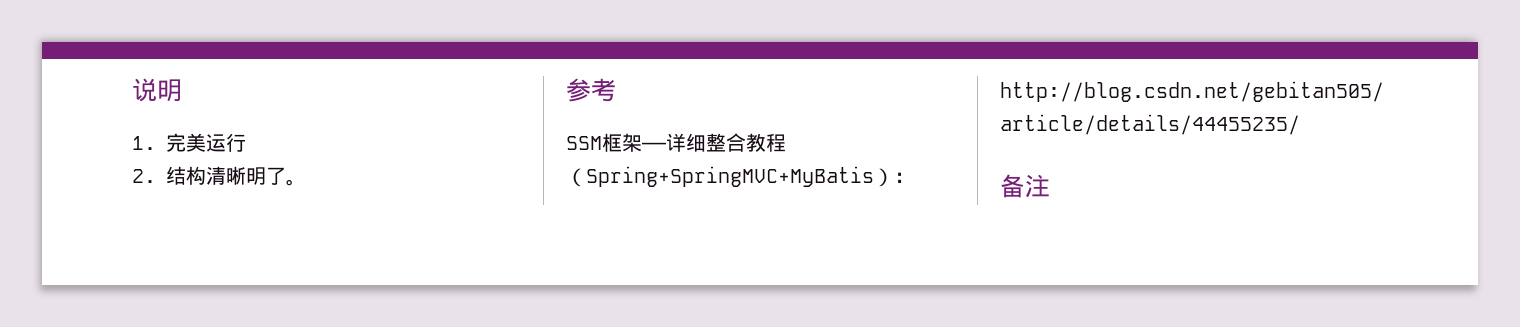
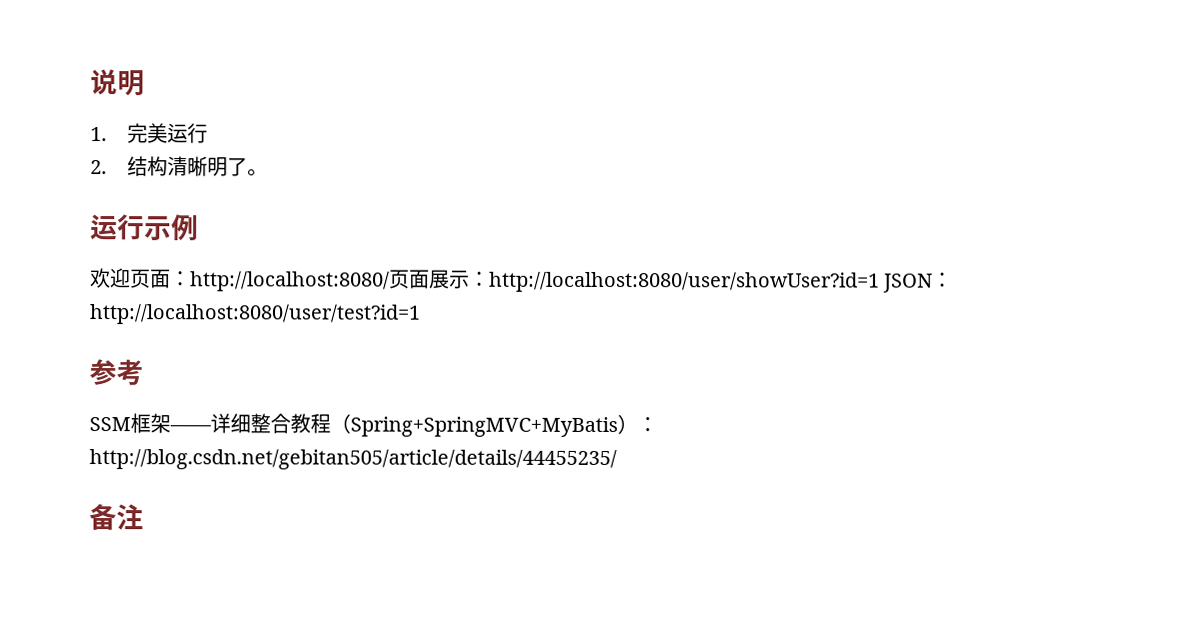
(306, 182) none -> [90,214,199,241] [90,268,954,293] [89,304,421,325] // 运行示例 // 欢迎页面：http://localhost:8080/页面展示：http://localhost:8080/user/showUser?id=1 JSON：http://localhost:8080/user/test?id=1

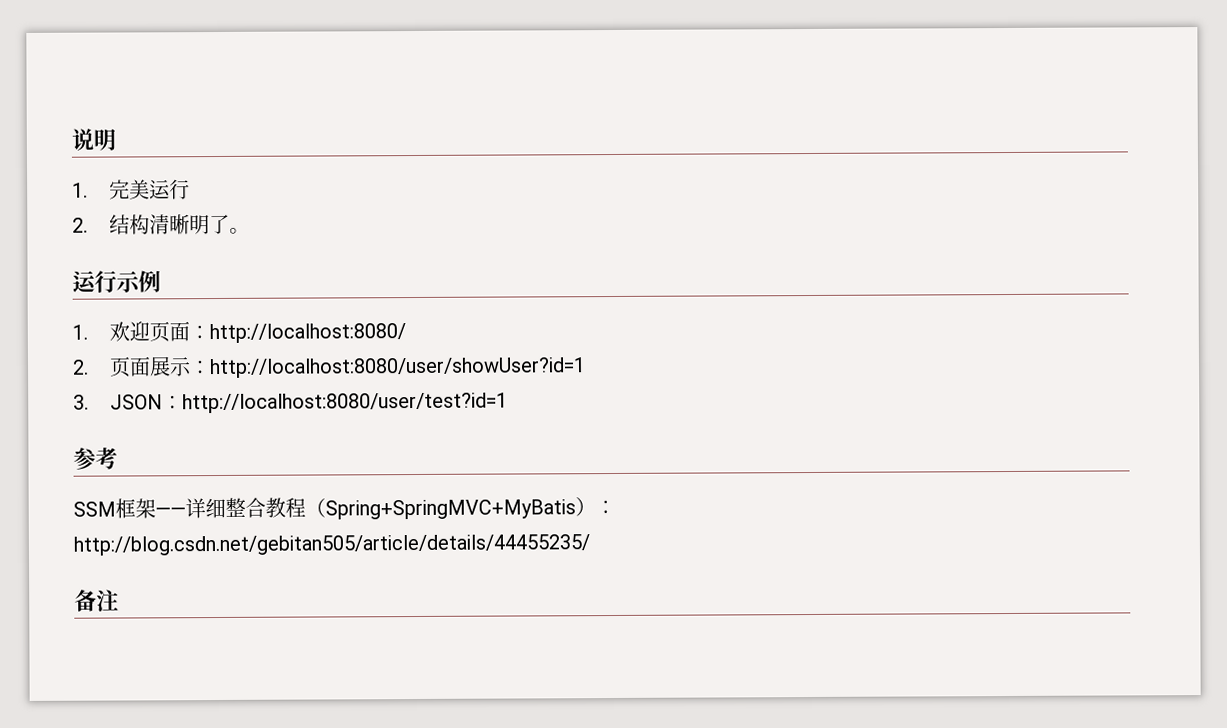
(199, 227) none -> [72,324,88,340] 1.
(390, 281) none -> [72,359,89,375] // 2.
(880, 282) none -> [73,394,89,410] // 3.

